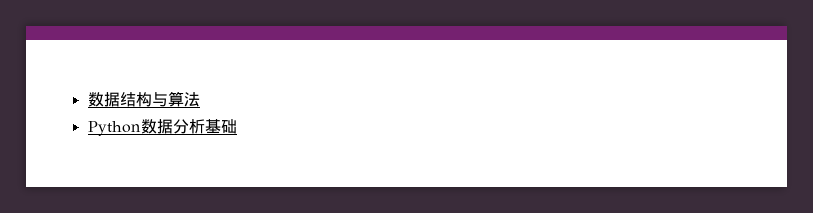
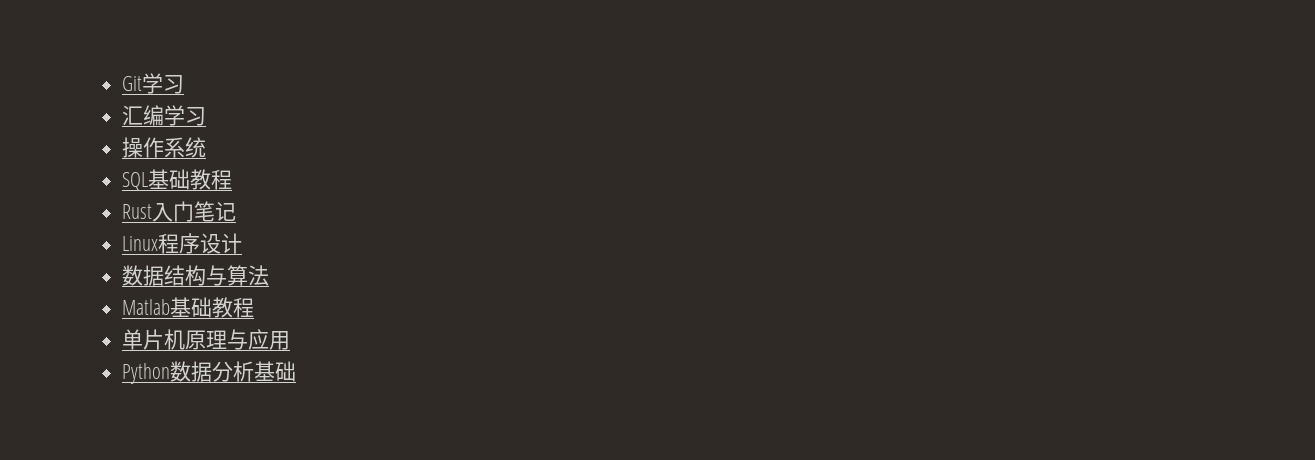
[87,91,200,107] 数据结构与算法 -> [122,73,185,94] [122,105,207,126] [122,137,207,158] [122,169,233,191] [122,201,237,222] [122,233,243,254] [122,265,270,286] [122,297,255,318] [122,329,291,350] Git学习 // 汇编学习 // 操作系统 // SQL基础教程 // Rust入门笔记 // Linux程序设计 // 数据结构与算法 // Matlab基础教程 // 单片机原理与应用

